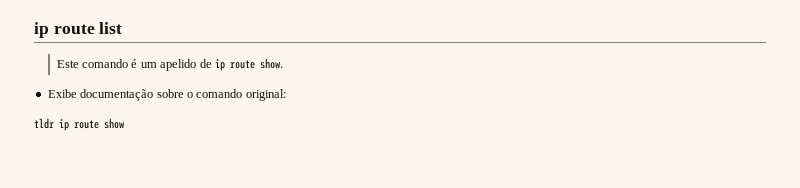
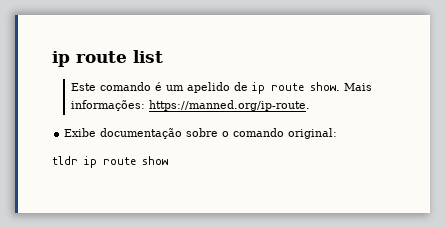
(283, 63) none -> [343,83,372,91] [70,100,310,111] Mais informações: https://manned.org/ip-route.

